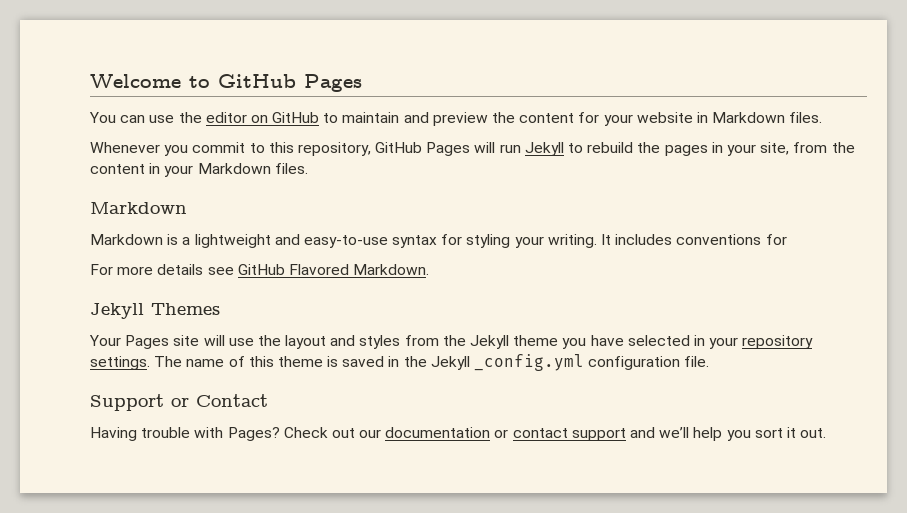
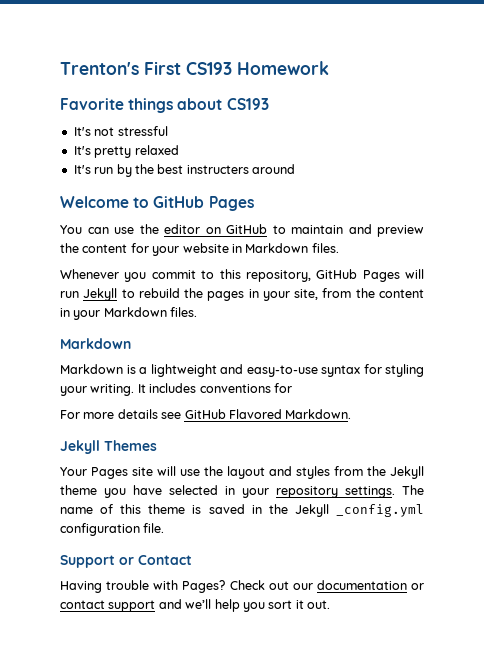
(90, 81) none -> [60,61,329,75] [60,98,269,113] [73,126,168,136] [73,145,179,158] [73,164,295,177] Trenton's First CS193 Homework // Favorite things about CS193 // It's not stressful // It's pretty relaxed // It's run by the best instructers around //

